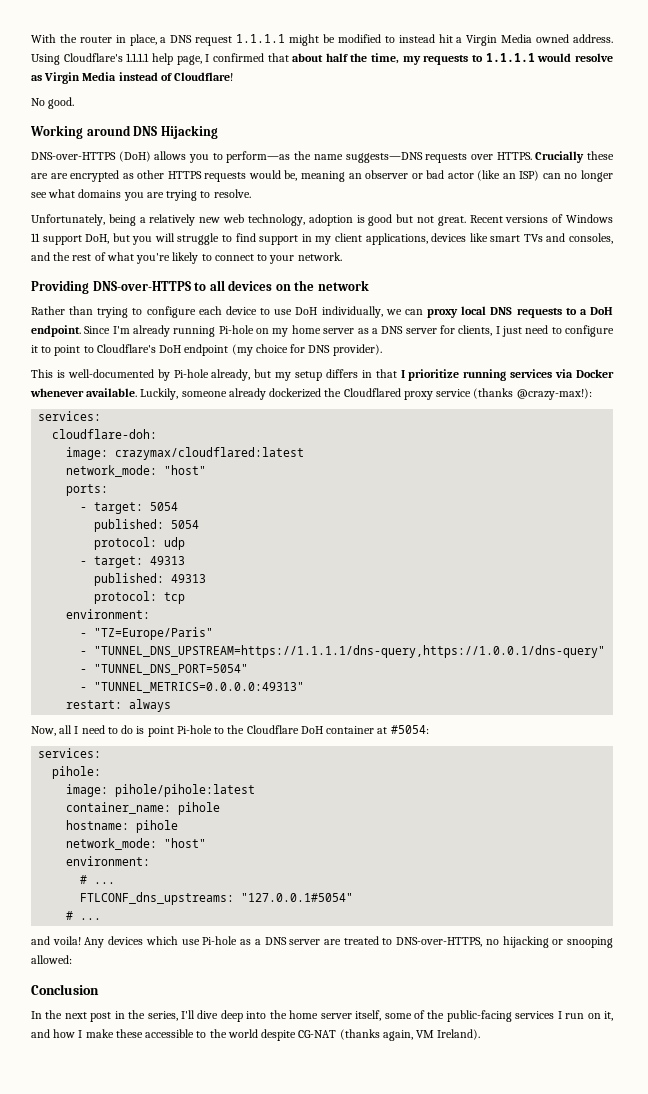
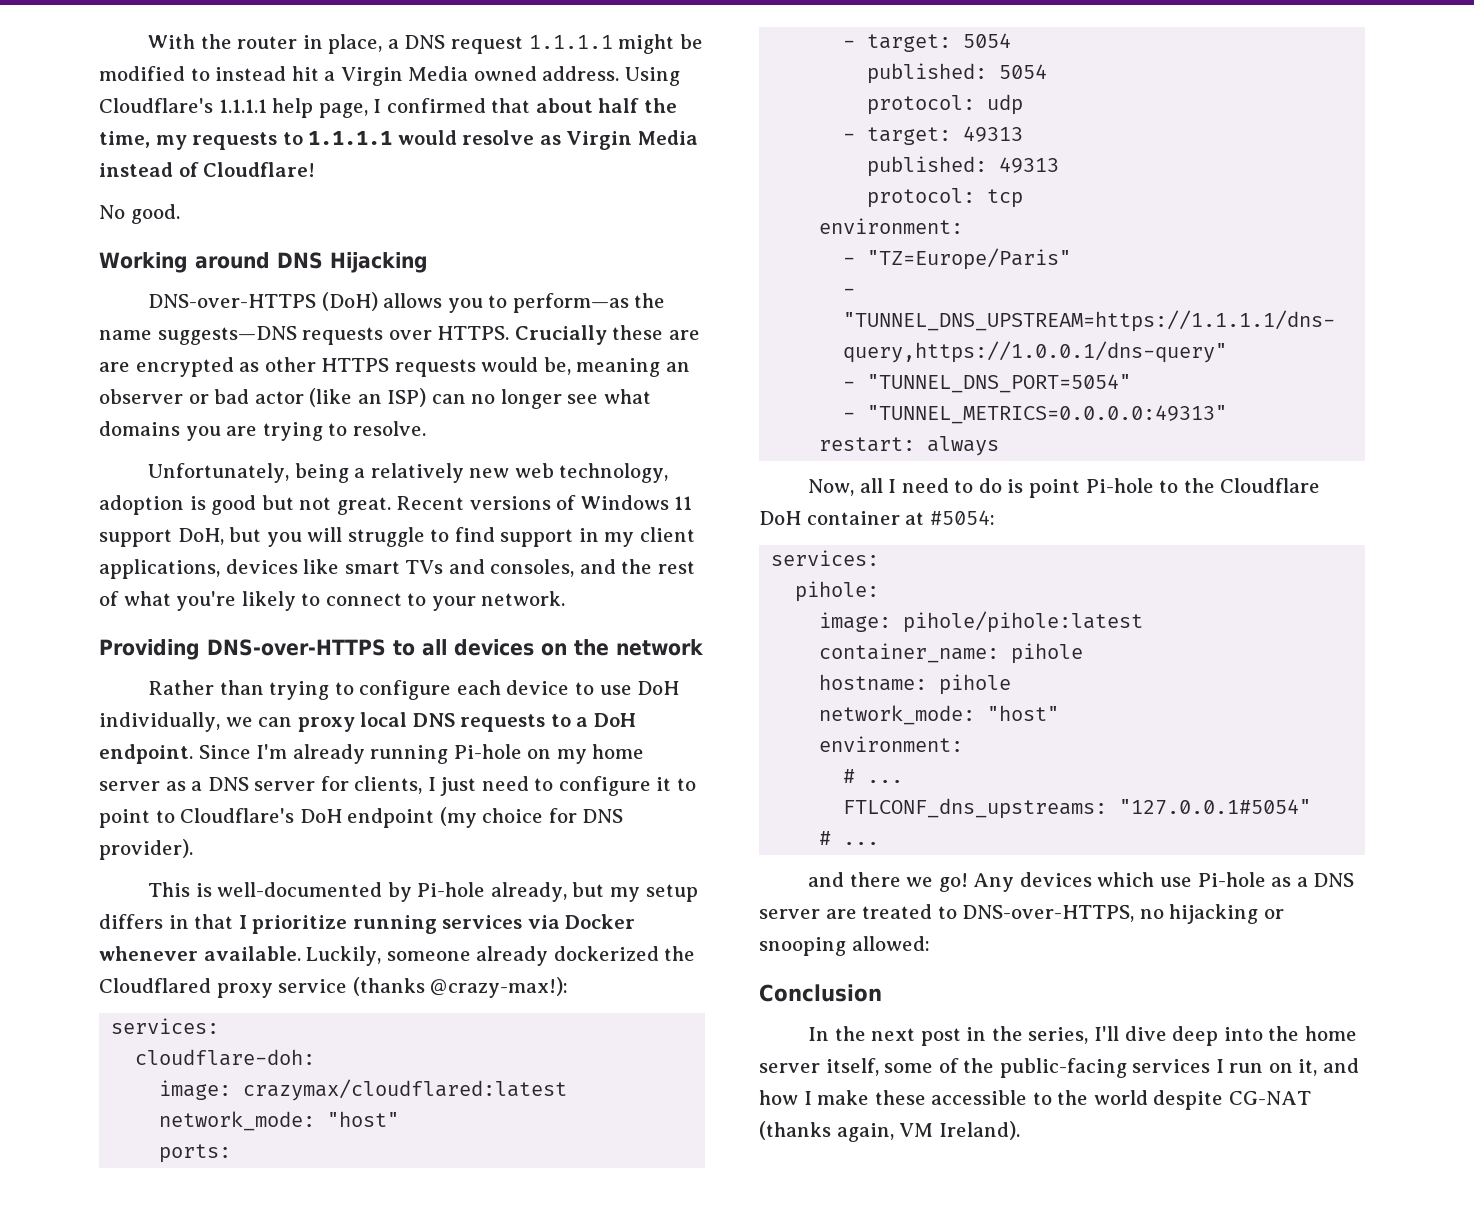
[52,936,81,945] voila! -> [849,872,968,892] there we go!

